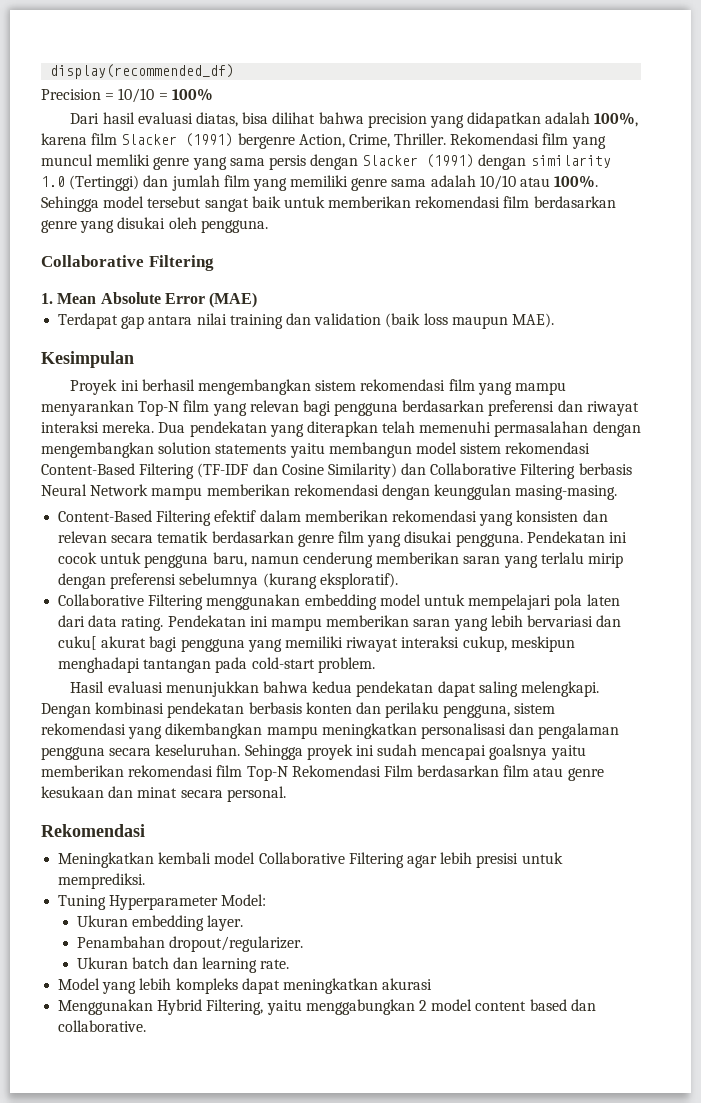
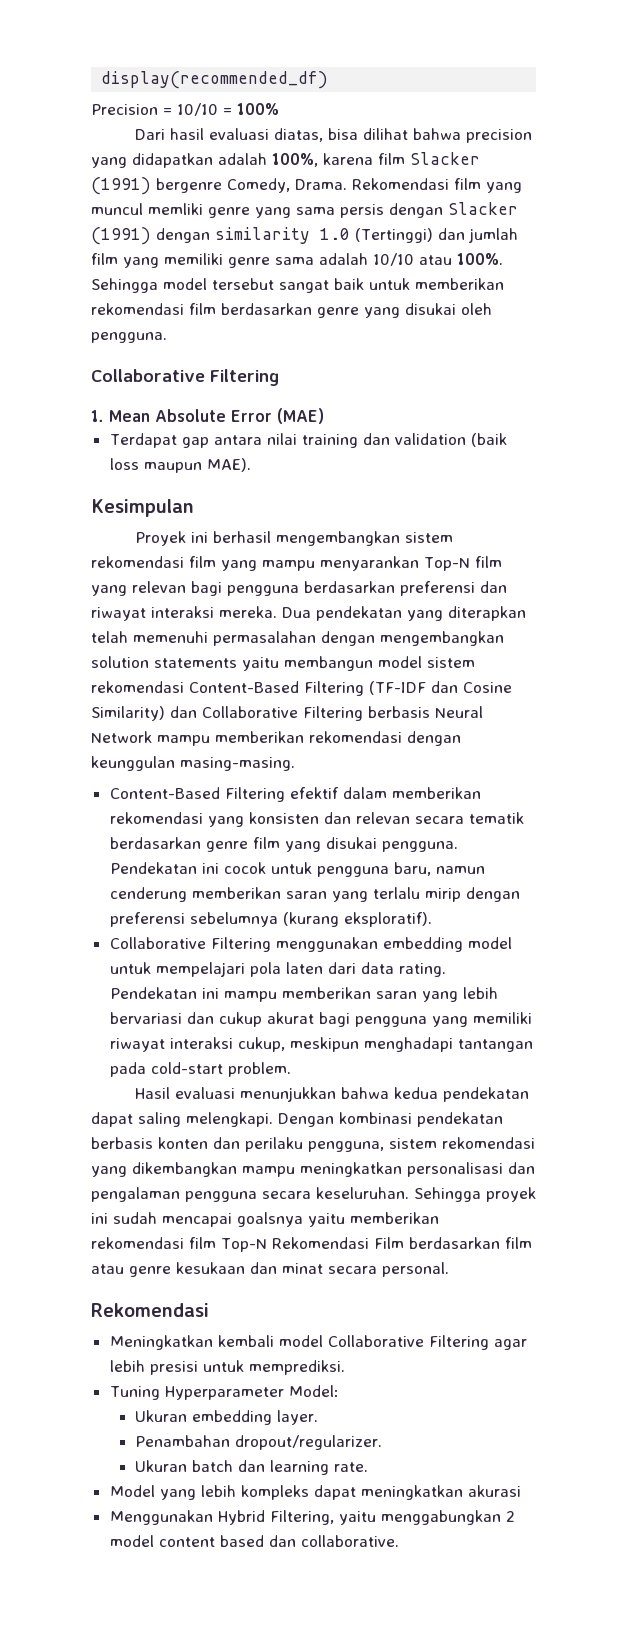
[298,133,447,148] Action, Crime, Thriller. -> [227,178,347,193] Comedy, Drama.
[58,636,98,650] cuku[ -> [218,1012,262,1027] cukup

